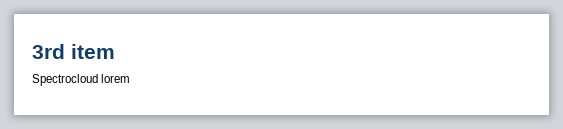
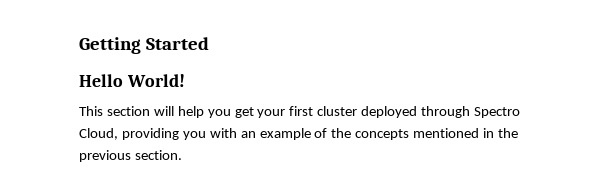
[32,44,115,59] [32,74,131,86] 3rd item // Spectrocloud lorem -> [79,37,210,54] [79,74,185,87] [79,106,521,118] [79,128,519,140] [79,150,182,162] Getting Started // Hello World! // This section will help you get your first cluster deployed through Spectro Cloud, providing you with an example of the concepts mentioned in the previous section.

